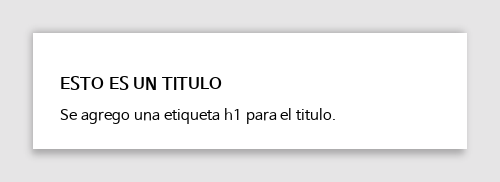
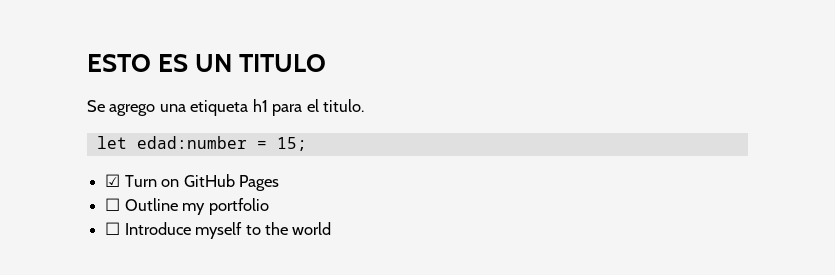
(337, 114) none -> [96,136,307,151] [105,174,279,191] [105,198,269,215] [105,222,332,239] // let edad:number = 15; // ☑ Turn on GitHub Pages // ☐ Outline my portfolio // ☐ Introduce myself to the world

